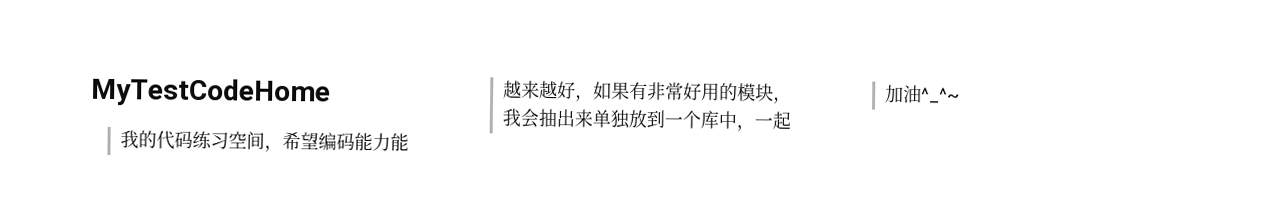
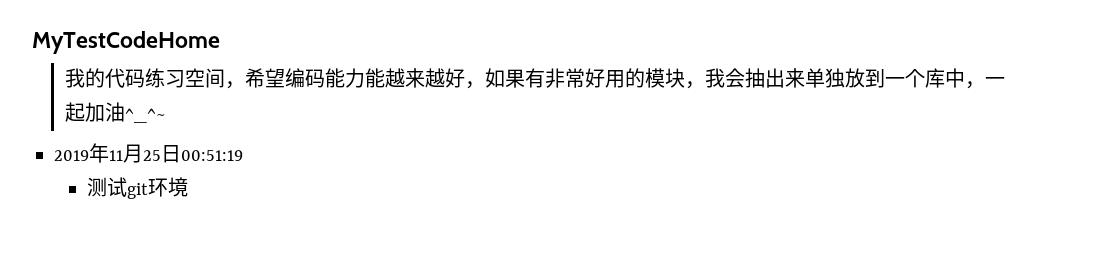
(961, 95) none -> [54,143,243,163] [86,177,188,199] // 2019年11月25日00:51:19 // 测试git环境

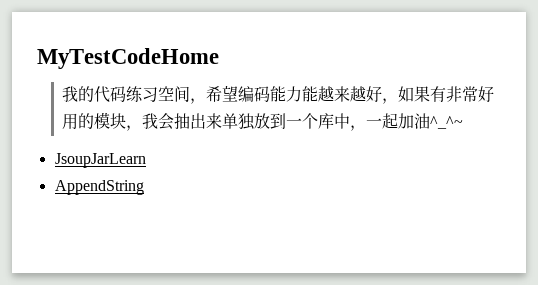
[54,143,243,163] [86,177,188,199] 2019年11月25日00:51:19 // 测试git环境 -> [54,153,146,168] [54,180,144,195] JsoupJarLearn // AppendString

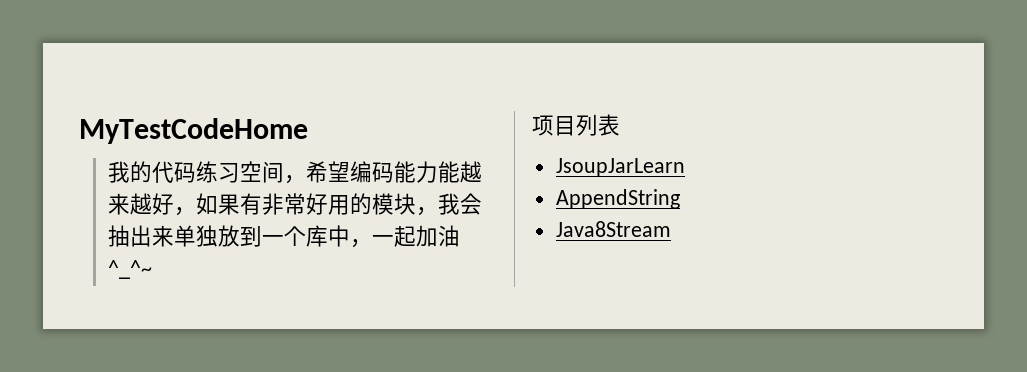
(464, 122) none -> [532,114,620,136] // 项目列表
(144, 187) none -> [555,221,671,237] // Java8Stream

